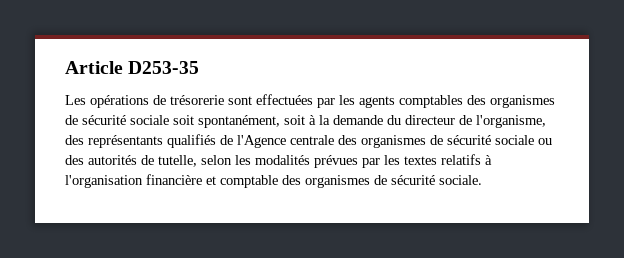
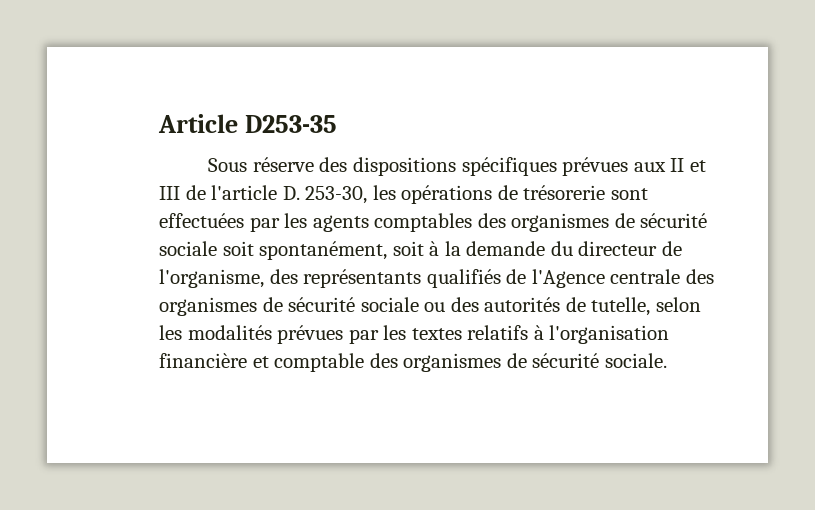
[65,95,86,105] Les -> [208,157,706,176] [159,185,396,204] Sous réserve des dispositions spécifiques prévues aux II et III de l'article D. 253-30, les

